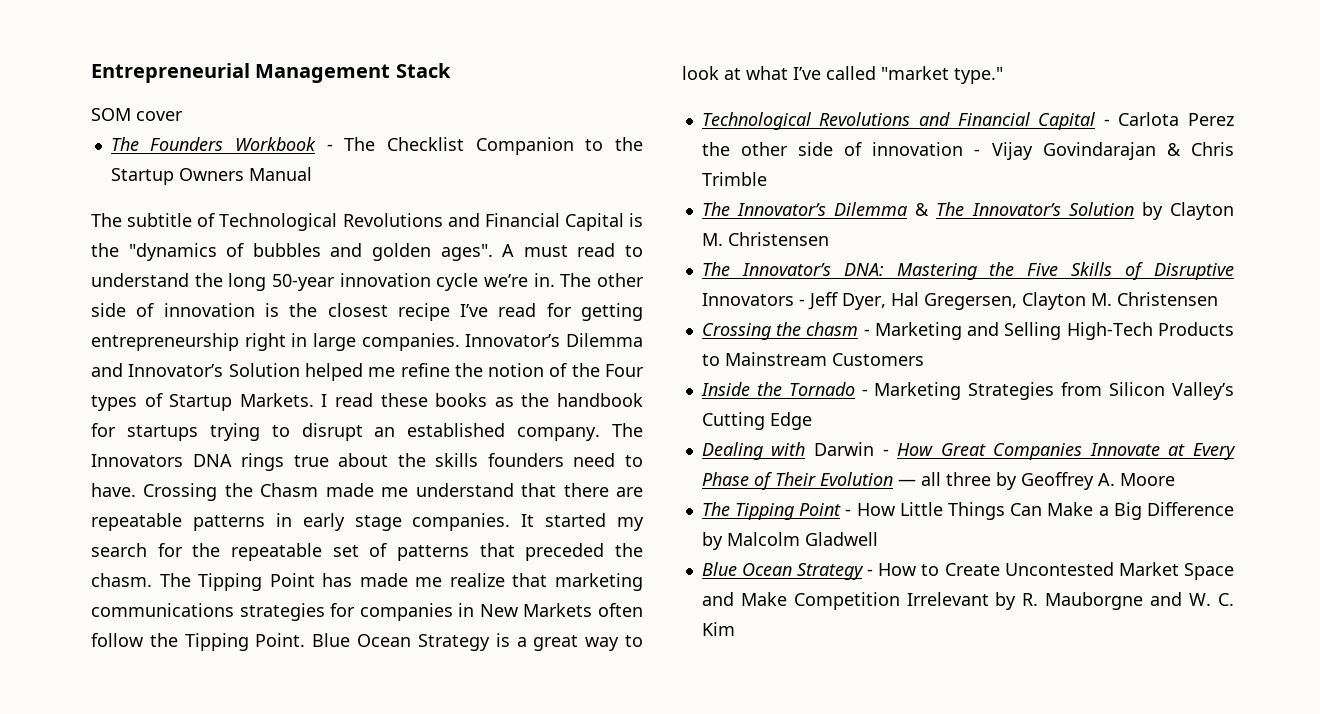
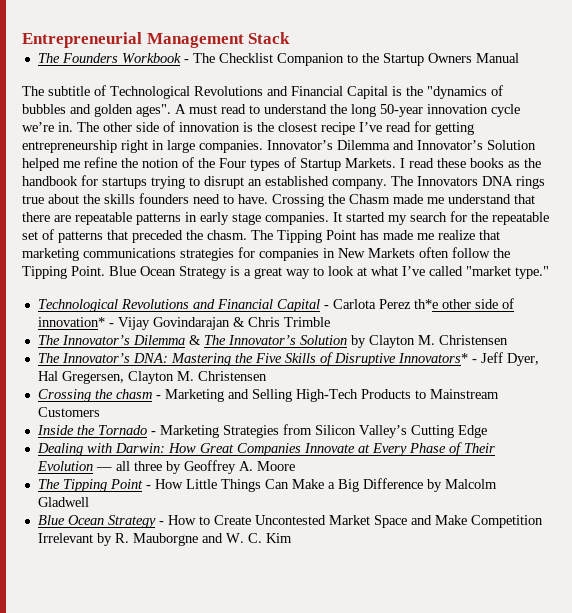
[91,108,183,121] // SOM cover -> (291, 38) none
[701,142,964,156] the other side of innovation -> [413,298,514,309] [37,317,105,327] th*e other side of innovation*
[701,293,794,306] Innovators -> [397,353,468,363] Innovators*
[813,442,889,456] Darwin - -> [114,443,165,453] Darwin:

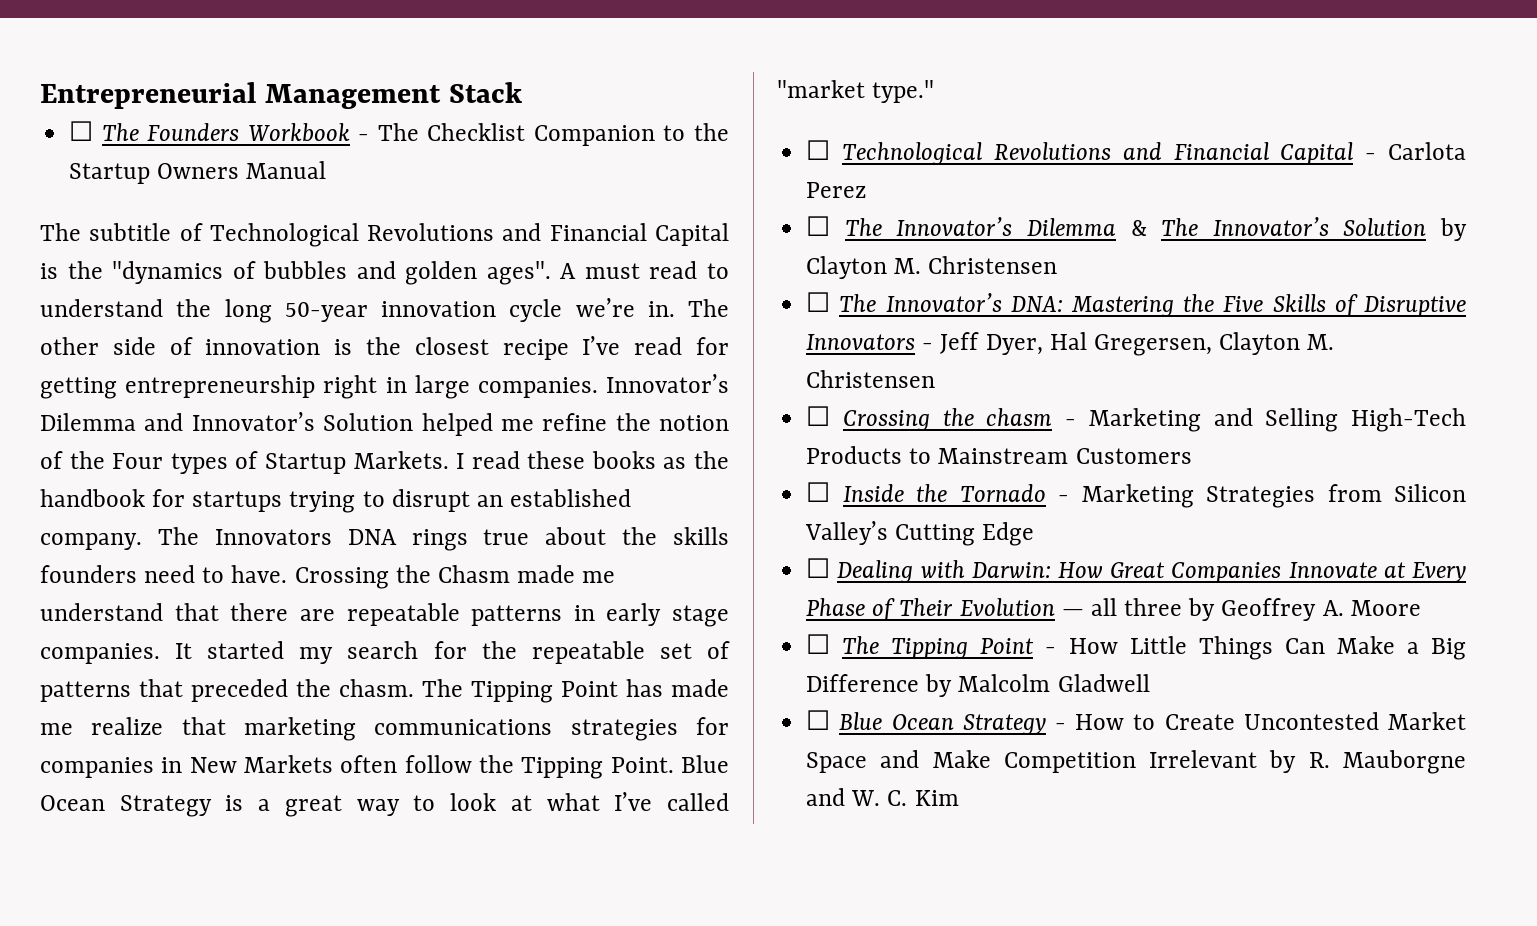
(291, 38) none -> [69,121,94,141] ☐
(549, 272) none -> [806,140,831,160] ☐
[413,298,514,309] [37,317,330,330] th*e other side of innovation* - Vijay Govindarajan & Chris Trimble // -> [806,216,831,236] // ☐
(508, 340) none -> [806,292,831,312] ☐
[397,353,468,363] Innovators* -> [806,334,916,350] Innovators
(267, 376) none -> [806,406,831,426] ☐
(100, 412) none -> [806,482,831,502] ☐
(487, 431) none -> [806,558,831,578] ☐
(295, 466) none -> [806,634,831,654] ☐
(89, 502) none -> [806,710,831,730] ☐

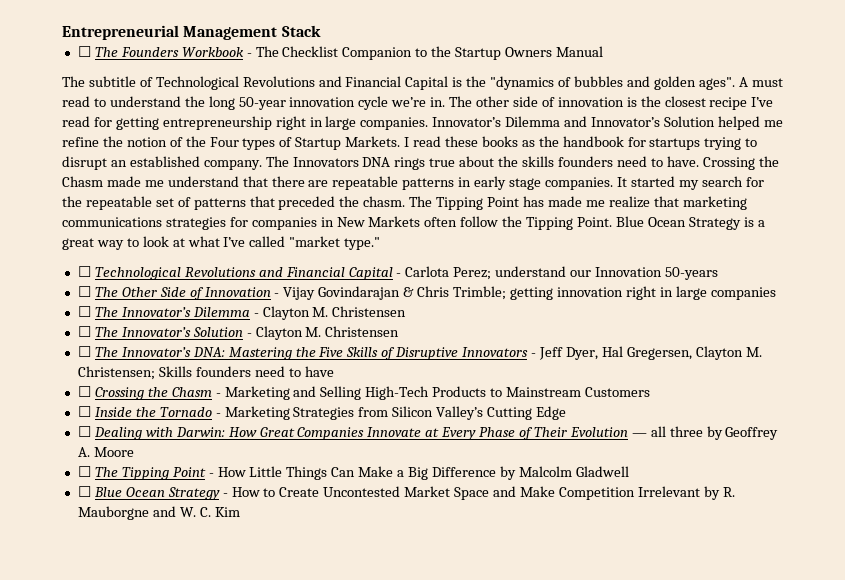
[806,182,867,198] Perez -> [453,266,718,280] [77,286,776,300] Perez; understand our Innovation 50-years // ☐ The Other Side of Innovation - Vijay Govindarajan & Chris Trimble; getting innovation right in large companies
[1130,220,1147,236] & -> [253,306,407,320] [77,326,91,337] - Clayton M. Christensen // ☐
[1440,218,1467,241] by -> [246,333,252,337] -
[806,370,936,388] Christensen -> [77,366,334,380] Christensen; Skills founders need to have
[986,408,1053,426] chasm -> [171,387,212,397] Chasm

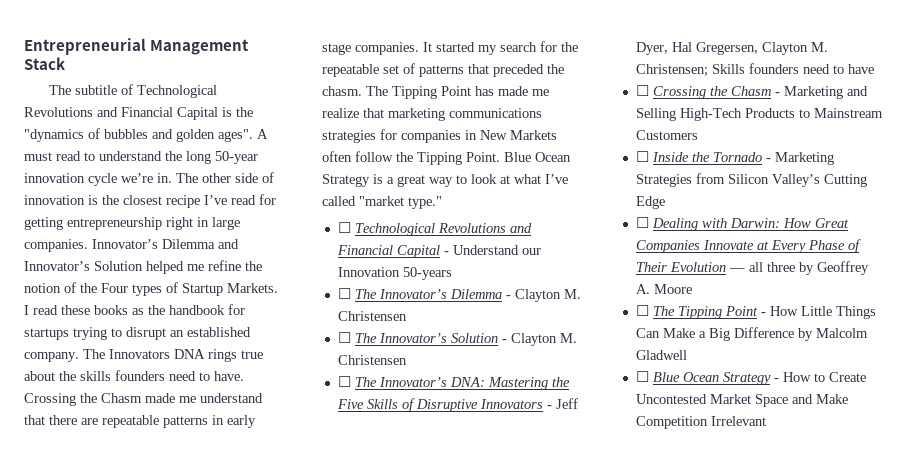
[77,46,603,60] // ☐ The Founders Workbook - The Checklist Companion to the Startup Owners Manual -> (65, 63) none
[405,266,567,280] Carlota Perez; understand -> [452,245,519,255] Understand
[77,286,776,300] // ☐ The Other Side of Innovation - Vijay Govindarajan & Chris Trimble; getting innovation right in large companies -> (452, 273) none
[703,486,735,500] [77,506,240,520] by R. Mauborgne and W. C. Kim -> (766, 421) none

